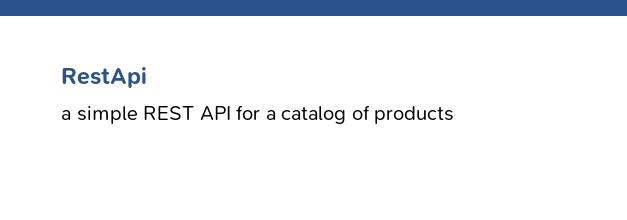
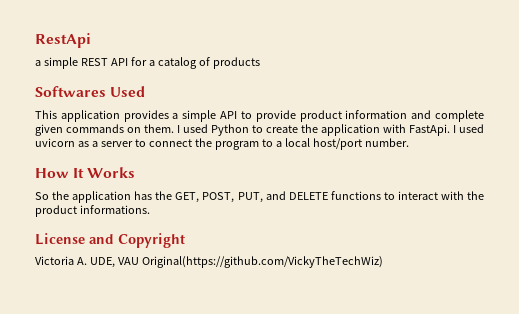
(455, 115) none -> [35,86,146,97] [35,110,484,122] [35,124,484,136] [35,138,409,150] [35,167,136,178] [35,191,484,203] [35,205,150,217] [35,233,185,248] [35,256,383,268] // Softwares Used // This application provides a simple API to provide product information and complete given commands on them. I used Python to create the application with FastApi. I used uvicorn as a server to connect the program to a local host/port number. // How It Works // So the application has the GET, POST, PUT, and DELETE functions to interact with the product informations. // License and Copyright // Victoria A. UDE, VAU Original(https://github.com/VickyTheTechWiz)

